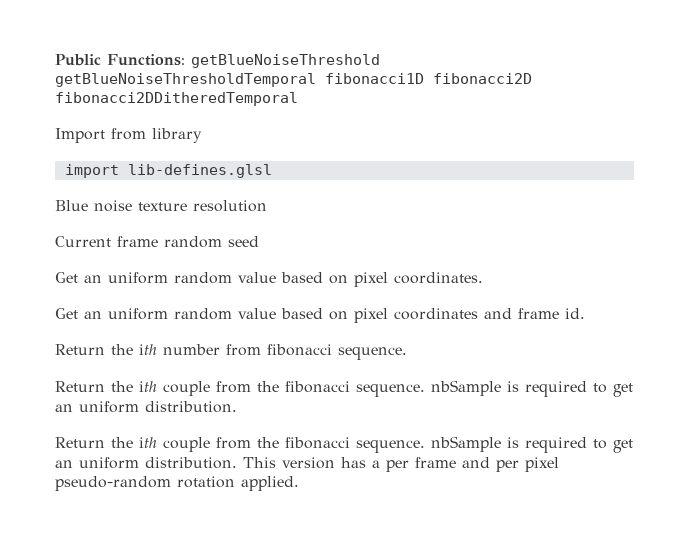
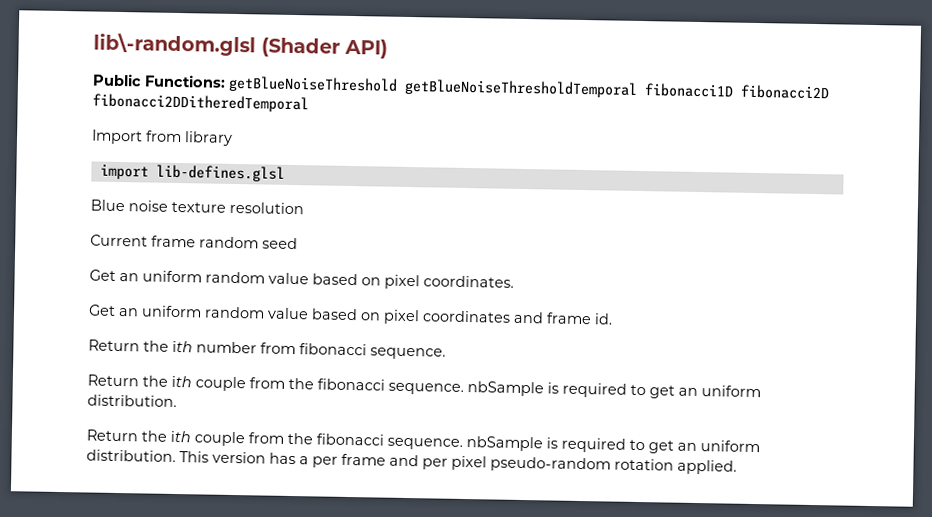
(55, 60) none -> [93,32,388,59] lib\-random.glsl (Shader API) //

